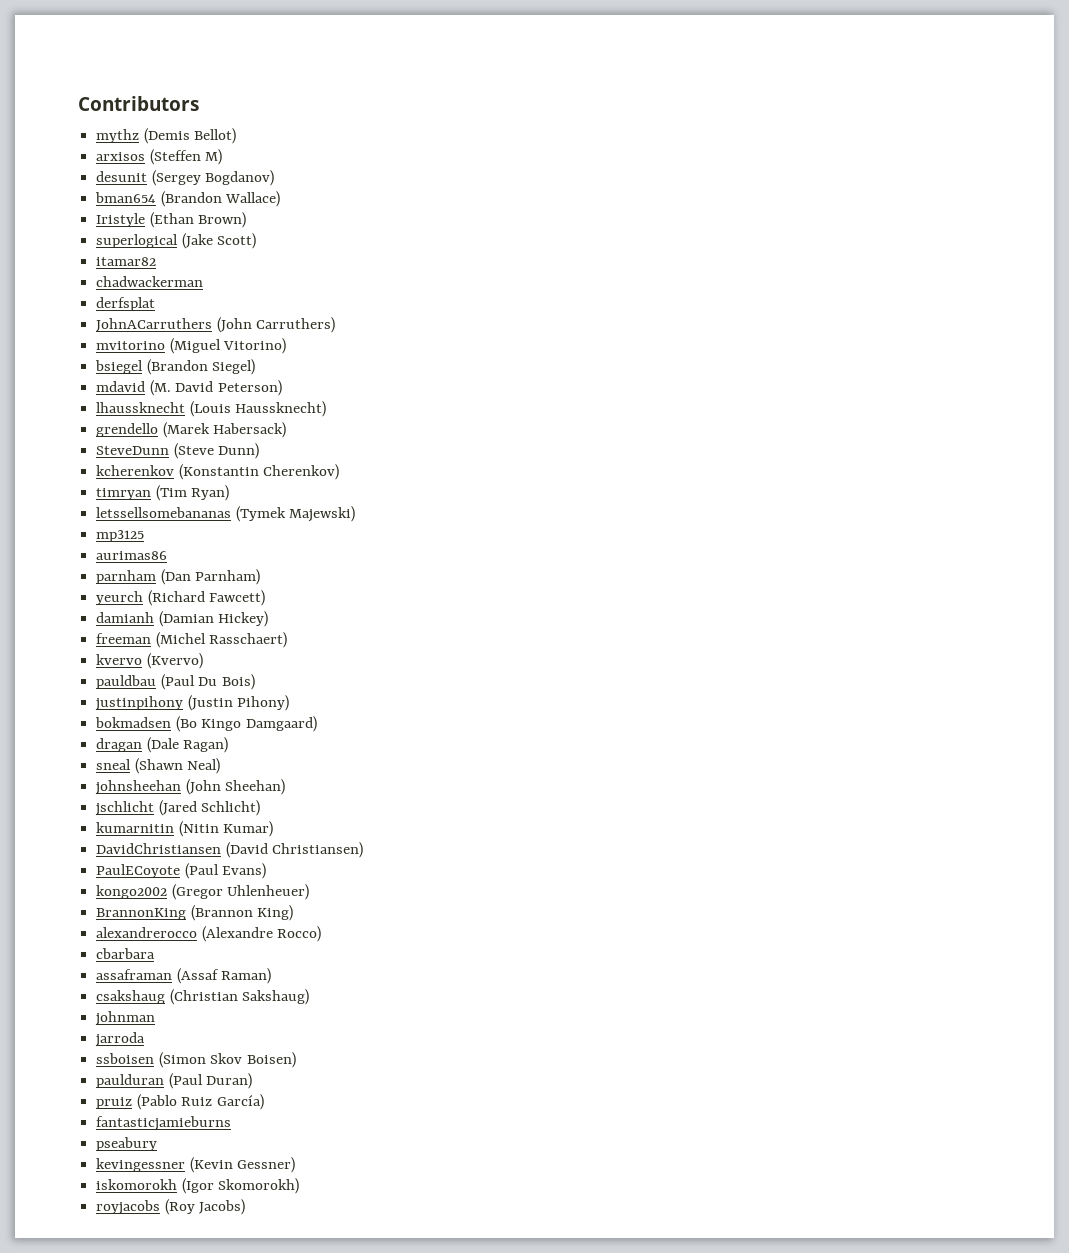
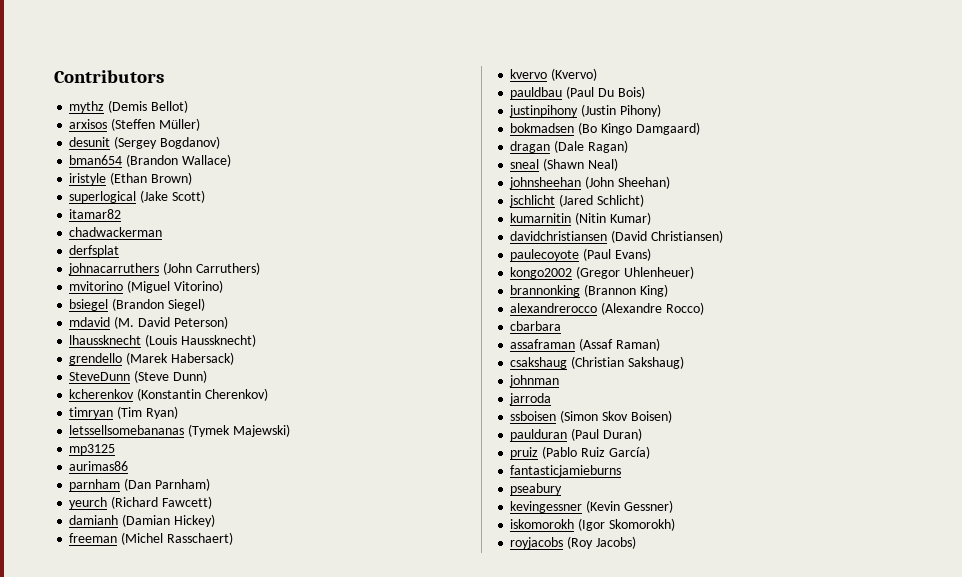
[205,149,223,165] M) -> [158,118,200,131] Müller)
[96,213,146,227] Iristyle -> [69,173,107,185] iristyle
[96,318,213,332] JohnACarruthers -> [68,263,160,275] johnacarruthers
[96,843,222,854] DavidChristiansen -> [510,231,608,241] davidchristiansen
[96,864,181,878] PaulECoyote -> [510,249,580,261] paulecoyote
[96,908,187,920] BrannonKing -> [510,285,581,297] brannonking

